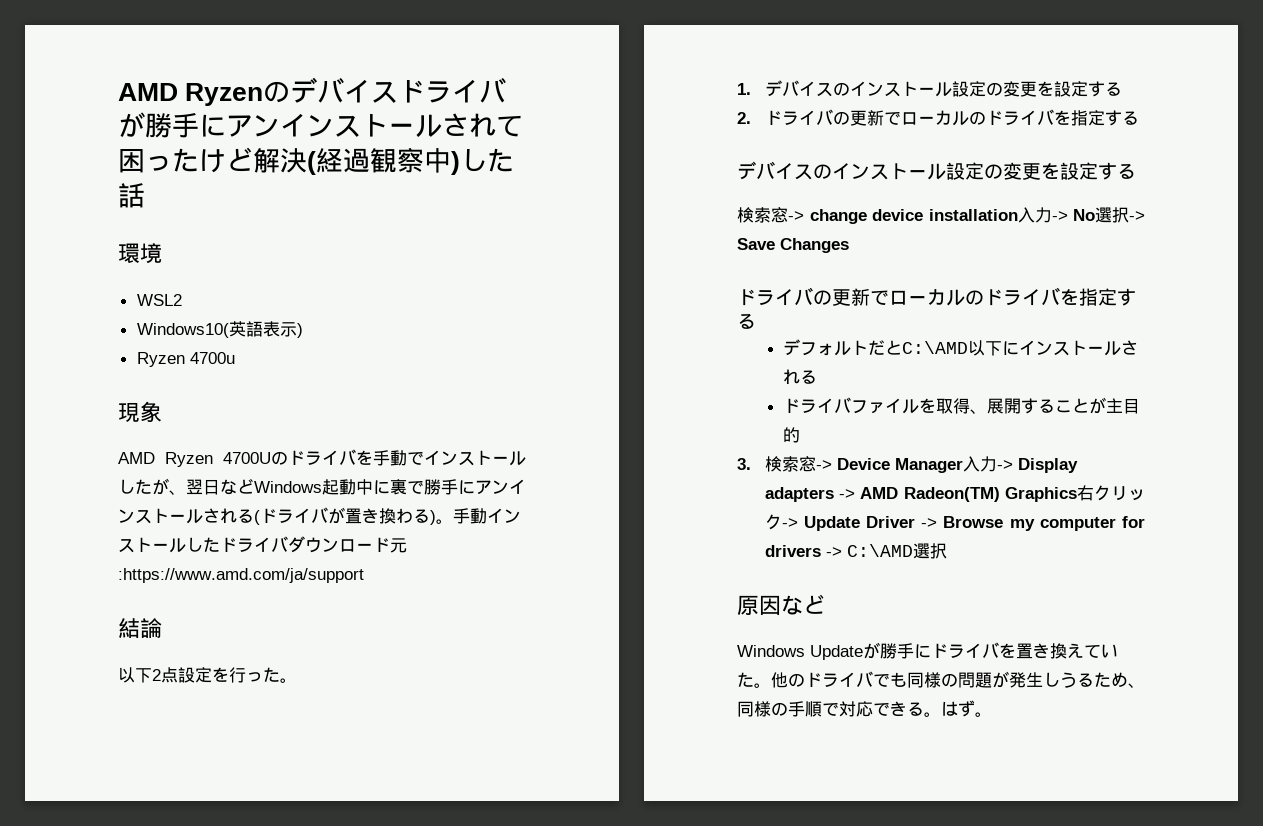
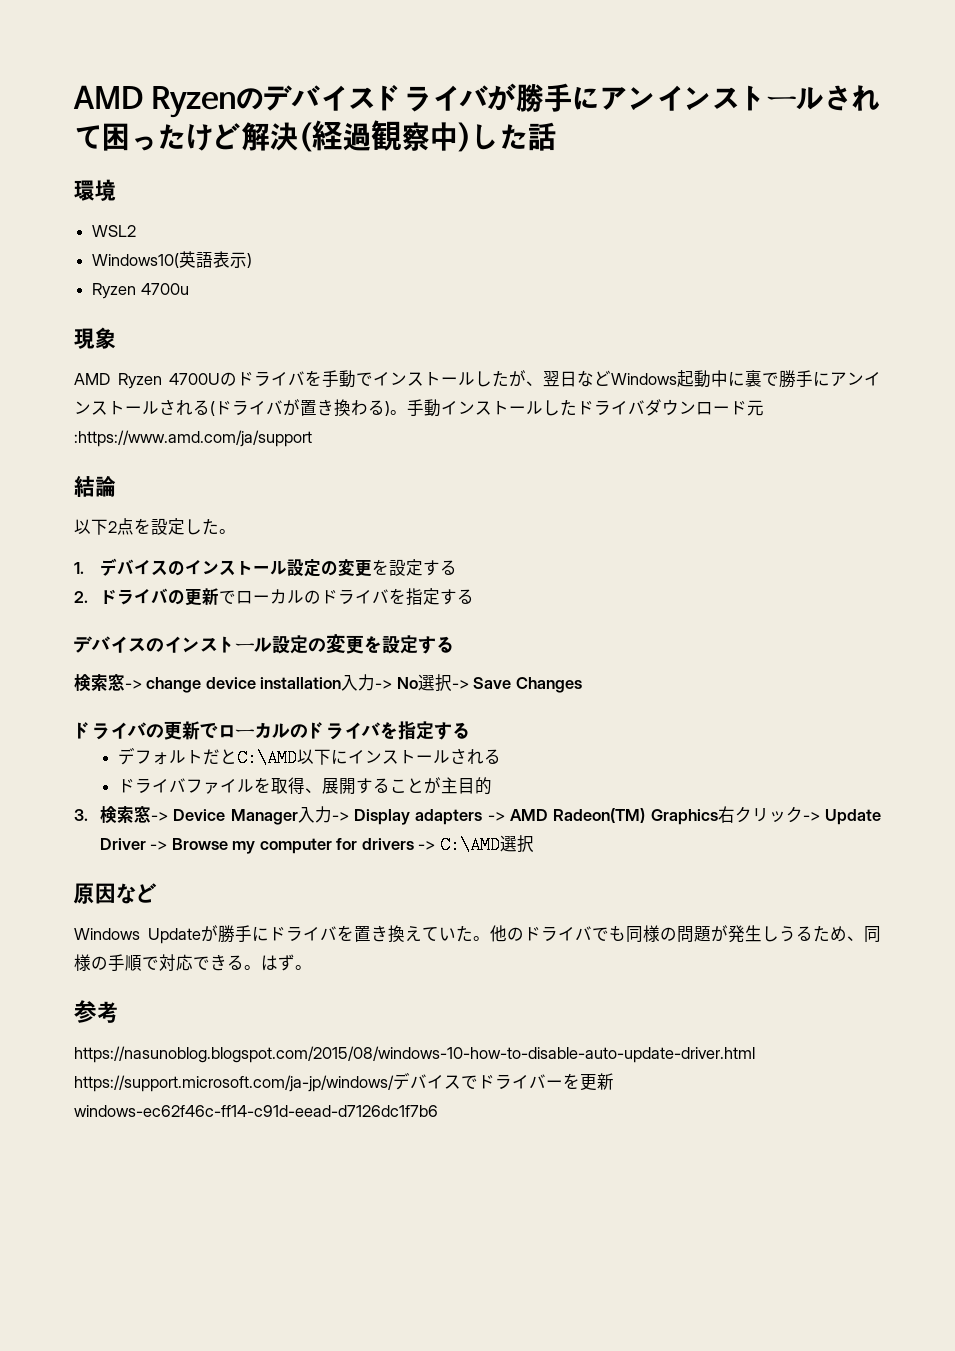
[178,667,263,683] 設定を行っ -> [134,518,202,535] を設定し
(992, 714) none -> [74,1000,118,1023] [74,1046,755,1063] [74,1072,614,1092] [74,1105,438,1117] // 参考 // https://nasunoblog.blogspot.com/2015/08/windows-10-how-to-disable-auto-update-driver.html https://support.microsoft.com/ja-jp/windows/デバイスでドライバーを更新windows-ec62f46c-ff14-c91d-eead-d7126dc1f7b6

